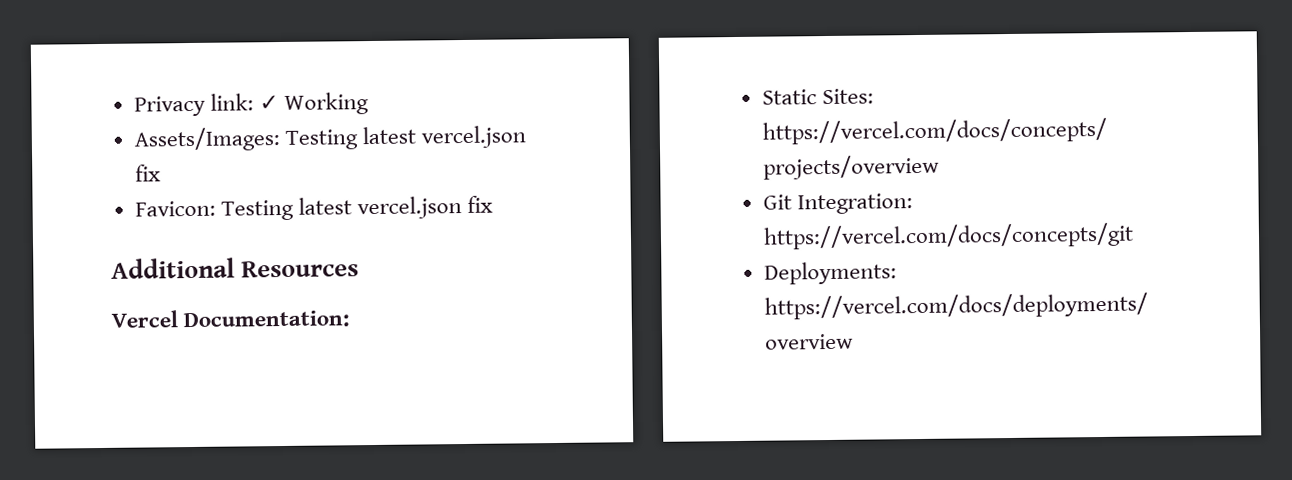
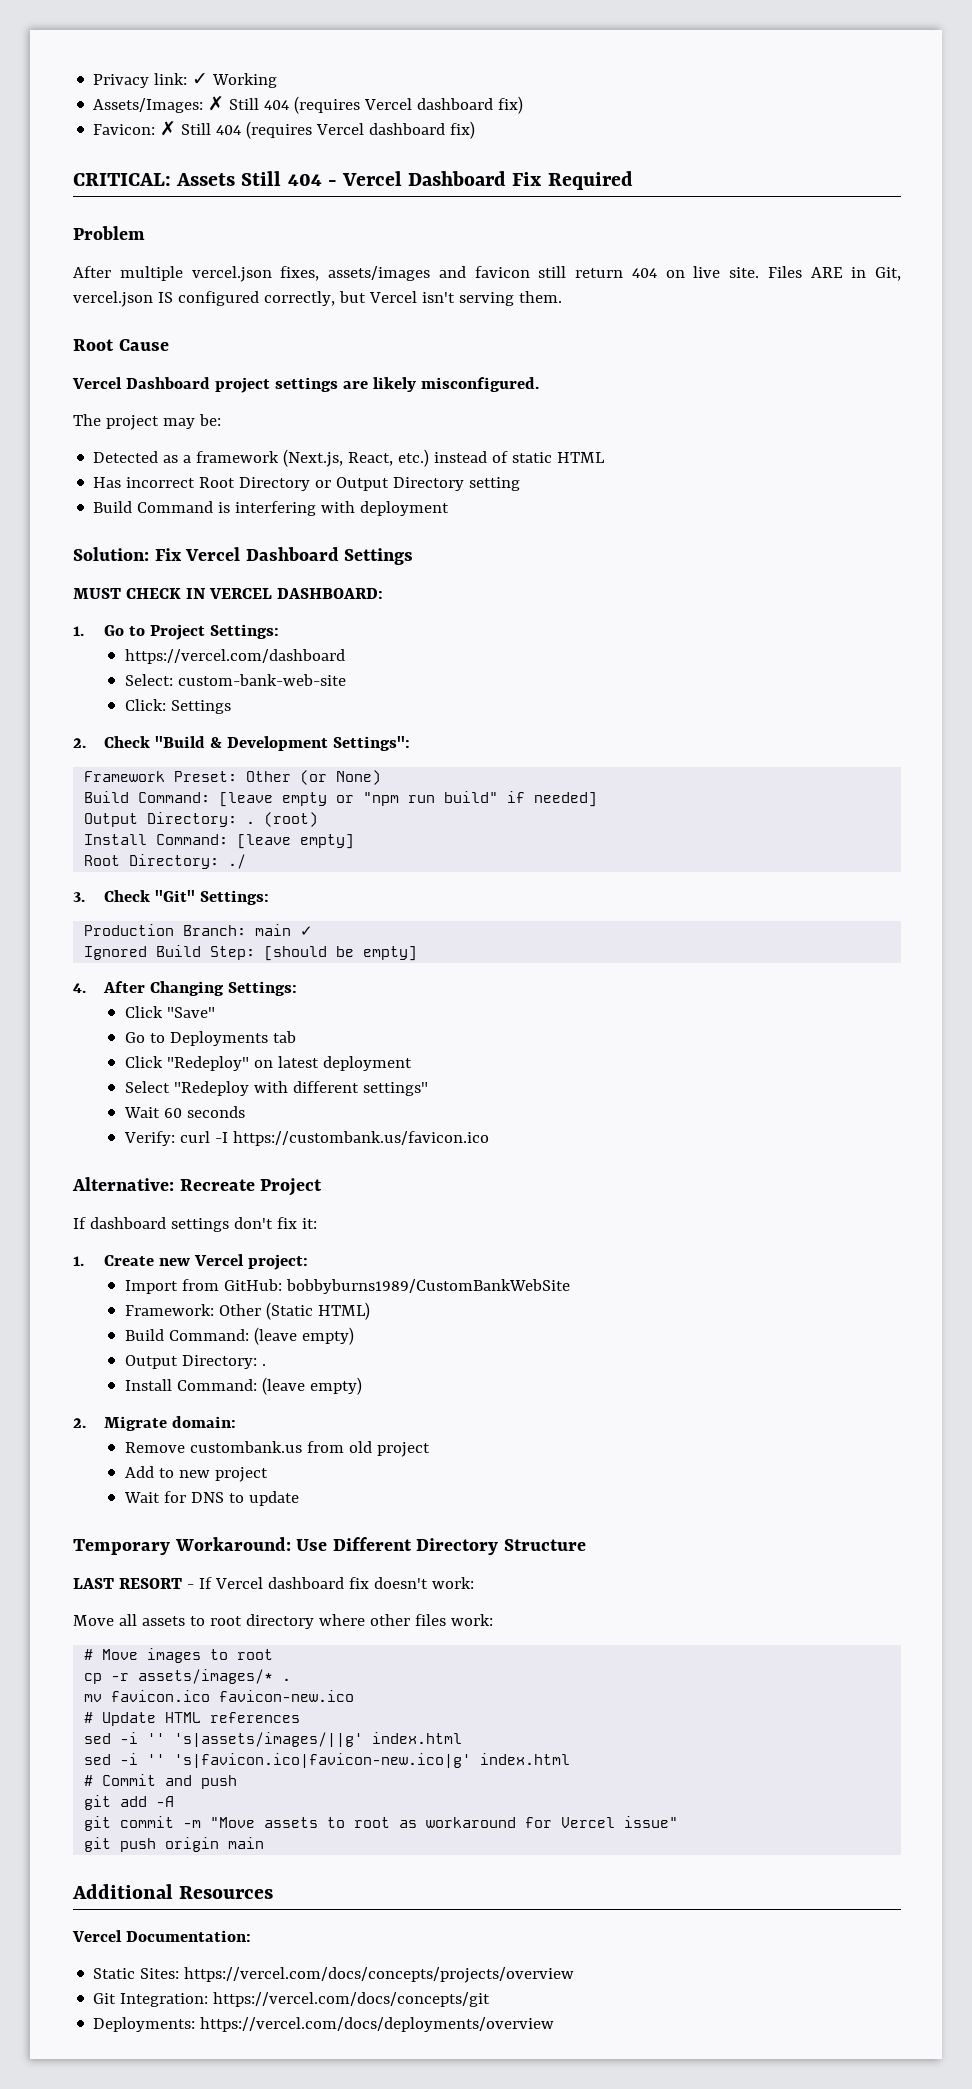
[284,125,526,150] [134,164,161,182] [134,195,494,221] Testing latest vercel.json fix // Favicon: Testing latest vercel.json fix -> [208,96,524,114] [93,121,476,139] [73,171,633,190] [73,226,145,240] [73,266,901,282] [73,291,562,307] [73,339,169,351] [72,377,539,393] [73,414,221,430] [93,449,606,467] [93,477,521,491] [93,501,450,516] [73,547,414,565] [73,588,383,599] [73,624,280,640] [124,649,345,664] [124,674,346,686] [124,699,231,714] [73,736,411,751] [84,770,382,785] [84,791,598,807] [84,812,319,827] [84,834,355,849] [84,854,247,869] [73,890,270,905] [84,924,314,936] [84,945,418,961] [73,981,298,996] [124,1006,215,1018] [124,1031,296,1046] [124,1056,412,1071] [124,1081,428,1096] [123,1106,245,1118] [123,1131,489,1146] [72,1177,323,1196] [73,1217,317,1232] [73,1254,309,1270] [124,1279,570,1294] [124,1302,370,1320] [124,1327,354,1345] [124,1355,266,1369] [124,1377,362,1395] [73,1416,237,1431] [124,1441,430,1457] [124,1466,268,1482] [123,1491,299,1506] [73,1537,586,1555] [73,1577,474,1589] [73,1614,493,1629] [84,1648,274,1663] [84,1669,292,1684] [84,1690,355,1702] [84,1712,301,1726] [84,1732,463,1747] [84,1753,571,1768] [84,1774,238,1789] [84,1795,175,1810] [84,1816,679,1831] [84,1837,265,1852] ✗ Still 404 (requires Vercel dashboard fix) // Favicon: ✗ Still 404 (requires Vercel dashboard fix) // CRITICAL: Assets Still 404 - Vercel Dashboard Fix Required // Problem // After multiple vercel.json fixes, assets/images and favicon still return 404 on live site. Files ARE in Git, vercel.json IS configured correctly, but Vercel isn't serving them. // Root Cause // Vercel Dashboard project settings are likely misconfigured. // The project may be: // Detected as a framework (Next.js, React, etc.) instead of static HTML // Has incorrect Root Directory or Output Directory setting // Build Command is interfering with deployment // Solution: Fix Vercel Dashboard Settings // MUST CHECK IN VERCEL DASHBOARD: // 1. Go to Project Settings: // https://vercel.com/dashboard // Select: custom-bank-web-site // Click: Settings // 2. Check "Build & Development Settings": // Framework Preset: Other (or None) // Build Command: [leave empty or "npm run build" if needed] // Output Directory: . (root) // Install Command: [leave empty] // Root Directory: ./ // 3. Check "Git" Settings: // Production Branch: main ✓ // Ignored Build Step: [should be empty] // 4. After Changing Settings: // Click "Save" // Go to Deployments tab // Click "Redeploy" on latest deployment // Select "Redeploy with different settings" // Wait 60 seconds // Verify: curl -I https://custombank.us/favicon.ico // Alternative: Recreate Project // If dashboard settings don't fix it: // 1. Create new Vercel project: // Import from GitHub: bobbyburns1989/CustomBankWebSite // Framework: Other (Static HTML) // Build Command: (leave empty) // Output Directory: . // Install Command: (leave empty) // 2. Migrate domain: // Remove custombank.us from old project // Add to new project // Wait for DNS to update // Temporary Workaround: Use Different Directory Structure // LAST RESORT - If Vercel dashboard fix doesn't work: // Move all assets to root directory where other files work: // # Move images to root // cp -r assets/images/* . // mv favicon.ico favicon-new.ico // # Update HTML references // sed -i '' 's|assets/images/||g' index.html // sed -i '' 's|favicon.ico|favicon-new.ico|g' index.html // # Commit and push // git add -A // git commit -m "Move assets to root as workaround for Vercel issue" // git push origin main

